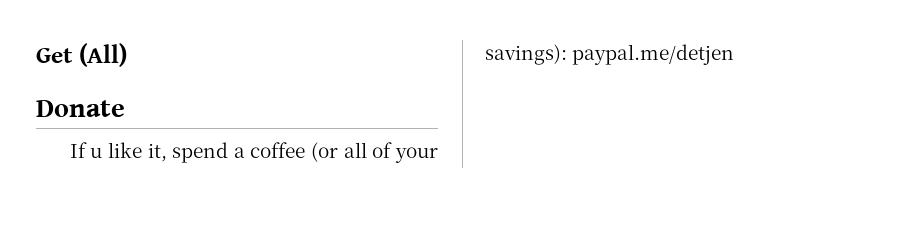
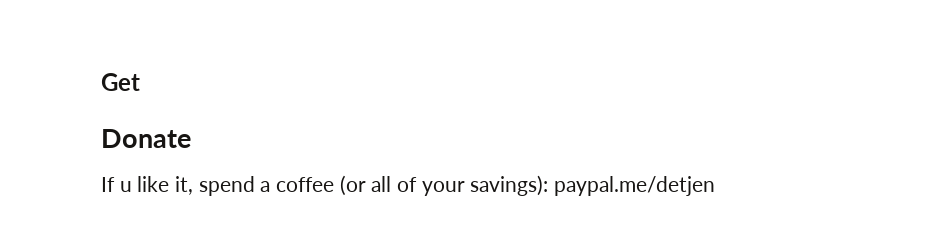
[78,43,127,67] (All) -> (140, 82) none

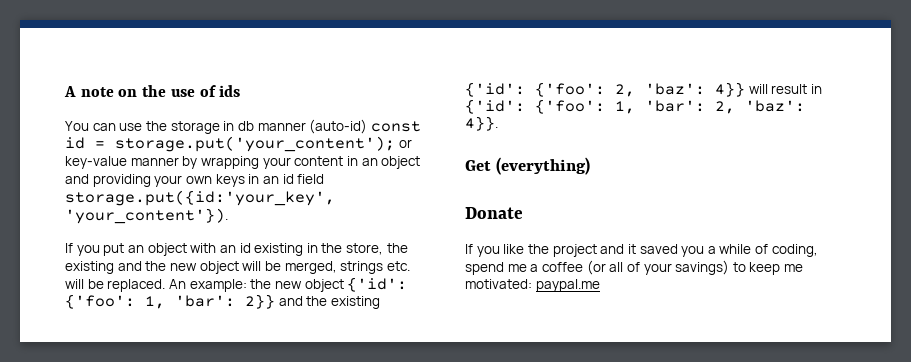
(101, 82) none -> [64,85,241,97] [65,119,421,134] [65,136,412,152] [65,156,421,169] [65,174,325,187] [65,190,335,206] [65,208,228,224] [65,243,408,256] [65,261,410,274] [65,277,408,292] [65,294,380,309] [465,82,822,97] [465,99,805,114] [465,116,498,131] A note on the use of ids // You can use the storage in db manner (auto-id) const id = storage.put('your_content'); or key-value manner by wrapping your content in an object and providing your own keys in an id field storage.put({id:'your_key', 'your_content'}). // If you put an object with an id existing in the store, the existing and the new object will be merged, strings etc. will be replaced. An example: the new object {'id': {'foo': 1, 'bar': 2}} and the existing {'id': {'foo': 2, 'baz': 4}} will result in {'id': {'foo': 1, 'bar': 2, 'baz': 4}}. //
(140, 82) none -> [495,157,590,175] (everything)
[119,176,255,196] u like it, spend -> [476,244,818,257] [465,262,527,275] you like the project and it saved you a while of coding, spend me
[470,175,716,196] savings): paypal.me/detjen -> [675,260,804,275] [465,279,600,292] savings) to keep me motivated: paypal.me

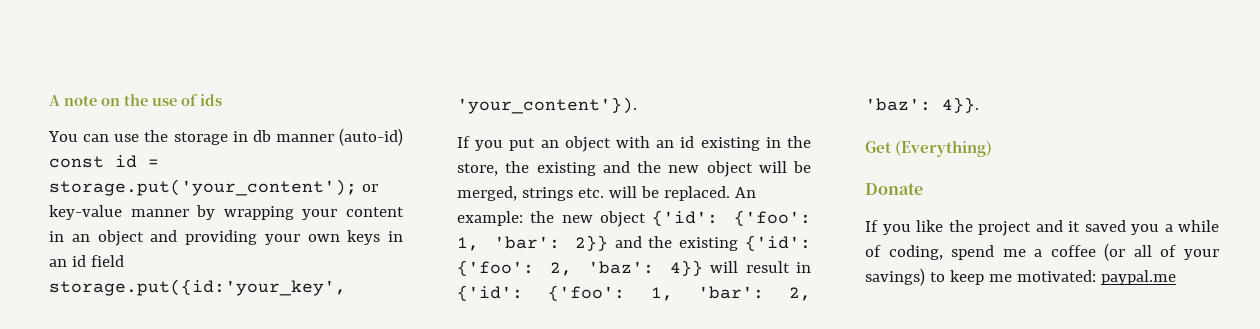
[495,157,590,175] (everything) -> [895,140,993,157] (Everything)

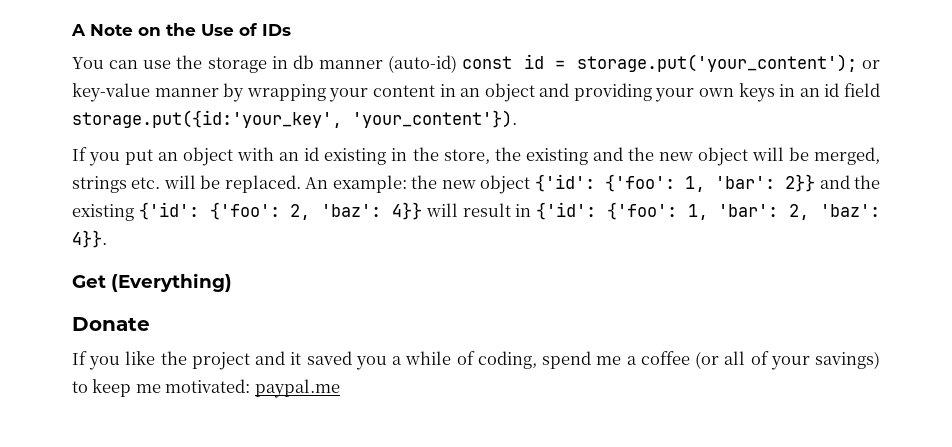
[64,95,97,106] note -> [90,24,133,36] Note
[152,94,222,106] use of ids -> [201,23,291,36] Use of IDs

